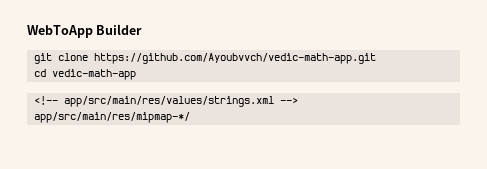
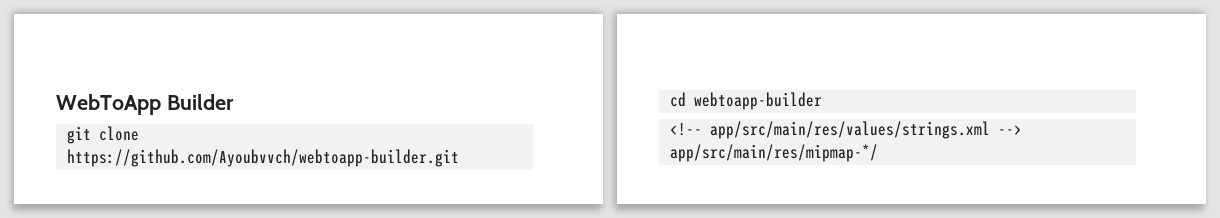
[93,53,376,64] https://github.com/Ayoubvvch/vedic-math-app.git -> [66,149,459,167] https://github.com/Ayoubvvch/webtoapp-builder.git
[51,69,136,80] vedic-math-app -> [693,92,822,110] webtoapp-builder

